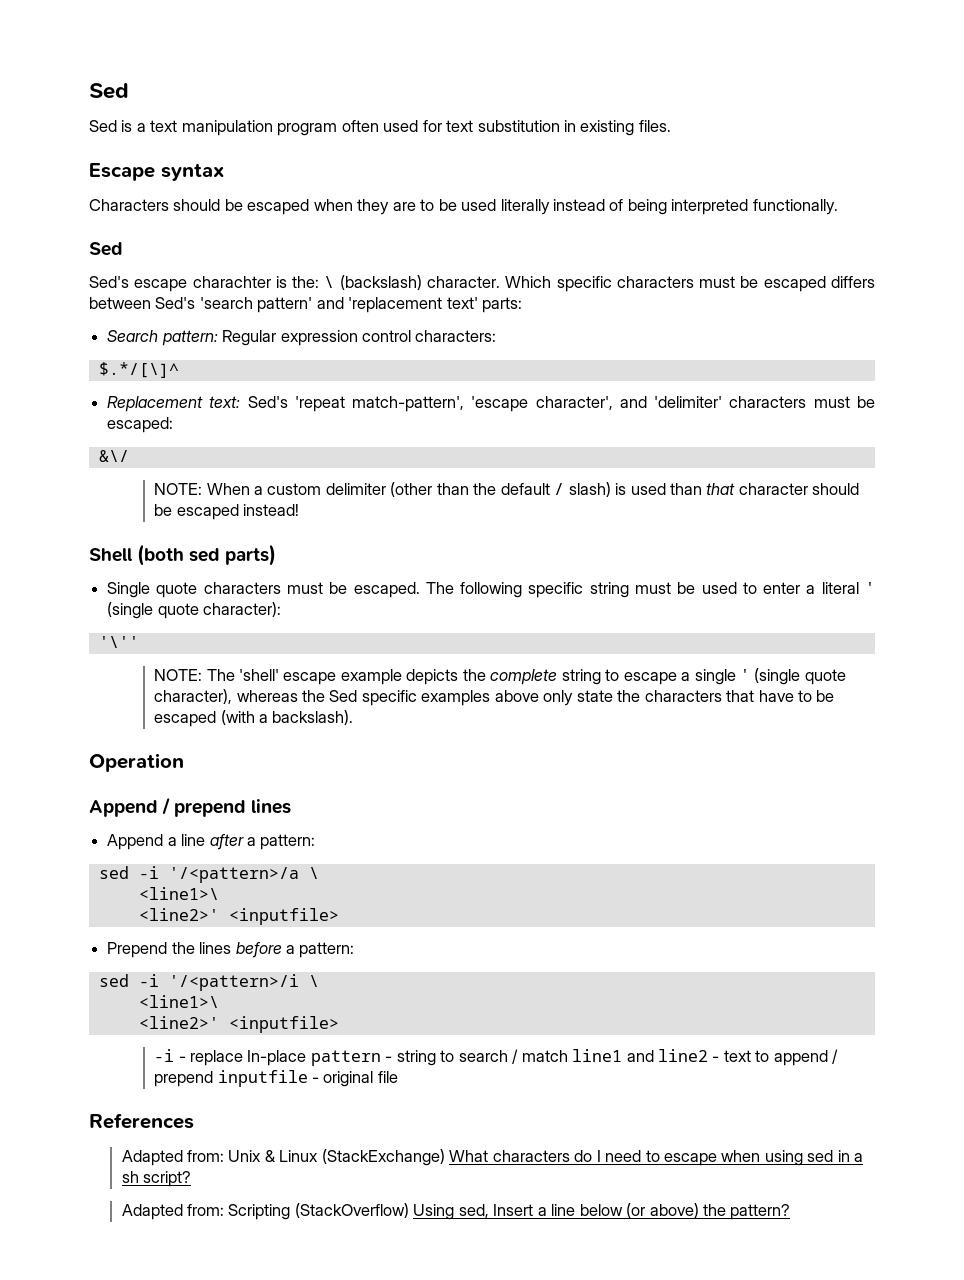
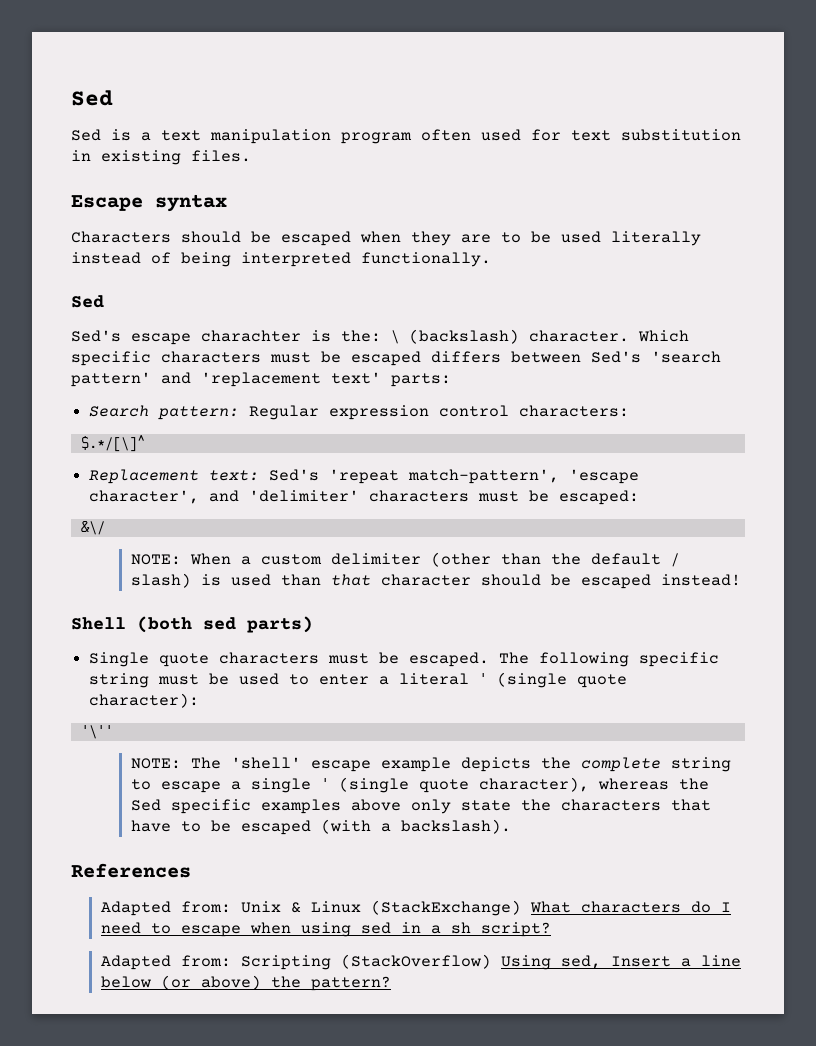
[89,753,184,772] [89,797,292,817] [107,834,316,850] [98,866,319,883] [138,887,219,900] [138,908,339,925] [107,942,355,958] [98,974,319,991] [138,995,219,1008] [138,1016,339,1033] [154,1049,839,1066] [154,1070,398,1087] // Operation // Append / prepend lines // Append a line after a pattern: // sed -i '/<pattern>/a \ // <line1>\ // <line2>' <inputfile> // Prepend the lines before a pattern: // sed -i '/<pattern>/i \ // <line1>\ // <line2>' <inputfile> // -i - replace In-place pattern - string to search / match line1 and line2 - text to append / prepend inputfile - original file -> (512, 826) none

